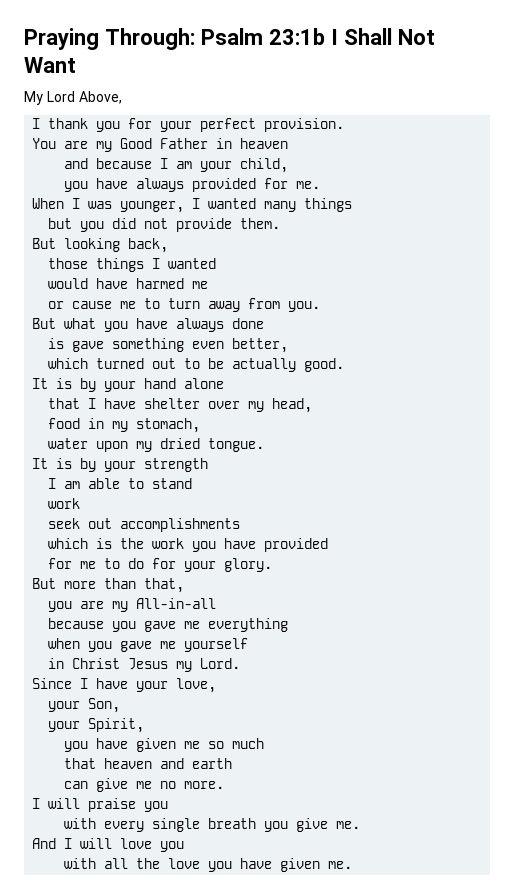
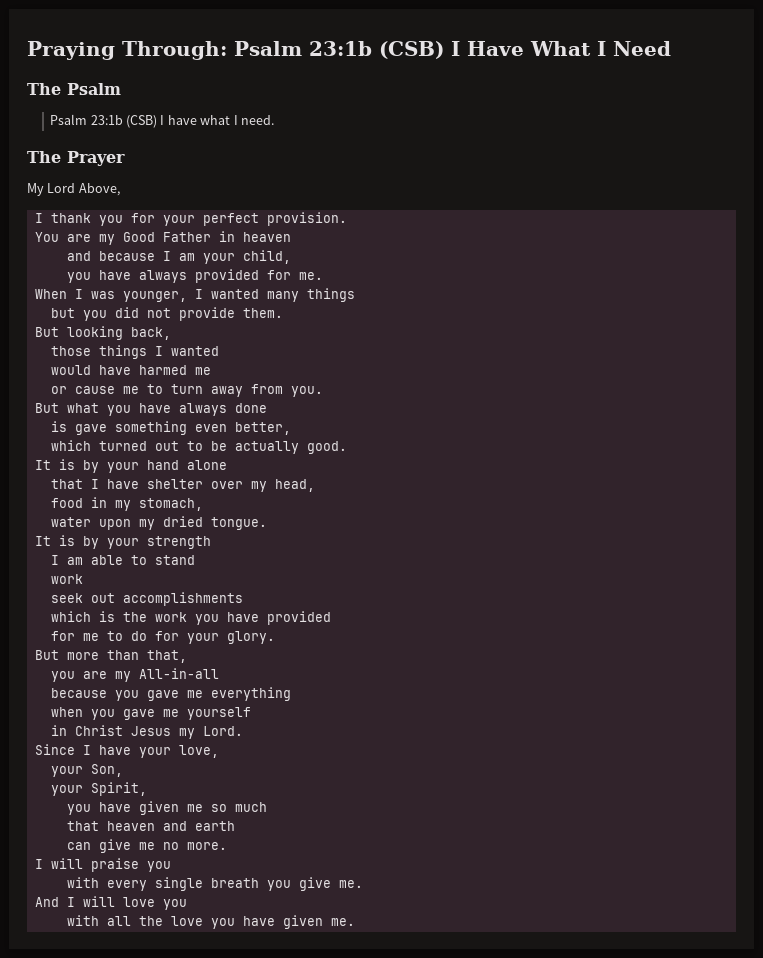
[330,28,435,45] [24,57,76,73] I Shall Not Want -> [379,41,671,59] [27,83,121,95] [50,114,274,128] [27,151,125,166] (CSB) I Have What I Need // The Psalm // Psalm 23:1b (CSB) I have what I need. // The Prayer

